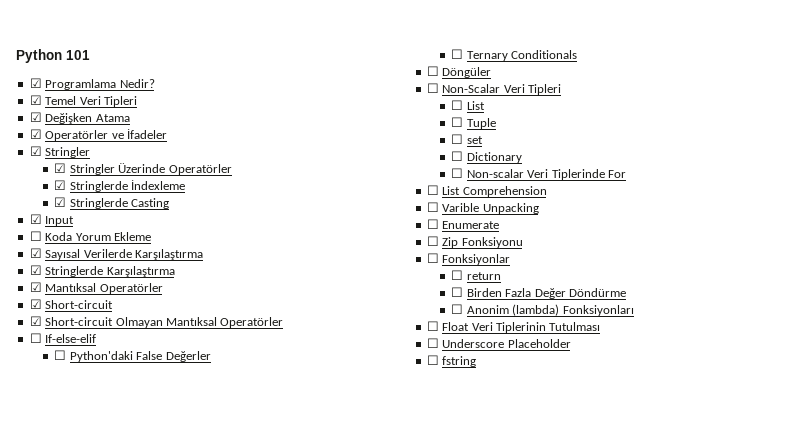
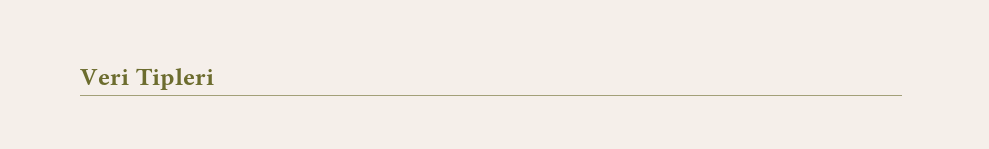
[16,49,90,63] [29,78,155,90] [29,95,137,107] [29,112,130,124] [29,129,167,141] [29,146,91,158] [54,163,232,175] [54,180,186,192] [54,197,170,209] [29,214,75,226] [29,231,151,241] [29,248,203,260] [29,265,175,277] [29,282,163,294] [29,299,114,309] [29,316,284,328] [29,333,97,343] [54,350,211,362] [451,49,578,61] [426,66,492,78] [426,83,561,95] [451,100,485,110] [451,117,496,129] [451,134,483,144] [451,151,522,163] [451,168,626,180] [426,185,547,197] [426,202,539,214] [426,219,500,229] [426,236,523,248] [426,253,511,265] [451,270,501,280] [451,287,626,299] [451,304,634,316] [426,321,601,333] [426,338,571,348] [426,355,477,367] Python 101 // ☑ Programlama Nedir? // ☑ Temel Veri Tipleri // ☑ Değişken Atama // ☑ Operatörler ve İfadeler // ☑ Stringler // ☑ Stringler Üzerinde Operatörler // ☑ Stringlerde İndexleme // ☑ Stringlerde Casting // ☑ Input // ☐ Koda Yorum Ekleme // ☑ Sayısal Verilerde Karşılaştırma // ☑ Stringlerde Karşılaştırma // ☑ Mantıksal Operatörler // ☑ Short-circuit // ☑ Short-circuit Olmayan Mantıksal Operatörler // ☐ If-else-elif // ☐ Python'daki False Değerler // ☐ Ternary Conditionals // ☐ Döngüler // ☐ Non-Scalar Veri Tipleri // ☐ List // ☐ Tuple // ☐ set // ☐ Dictionary // ☐ Non-scalar Veri Tiplerinde For // ☐ List Comprehension // ☐ Varible Unpacking // ☐ Enumerate // ☐ Zip Fonksiyonu // ☐ Fonksiyonlar // ☐ return // ☐ Birden Fazla Değer Döndürme // ☐ Anonim (lambda) Fonksiyonları // ☐ Float Veri Tiplerinin Tutulması // ☐ Underscore Placeholder // ☐ fstring -> [80,68,214,90] Veri Tipleri

